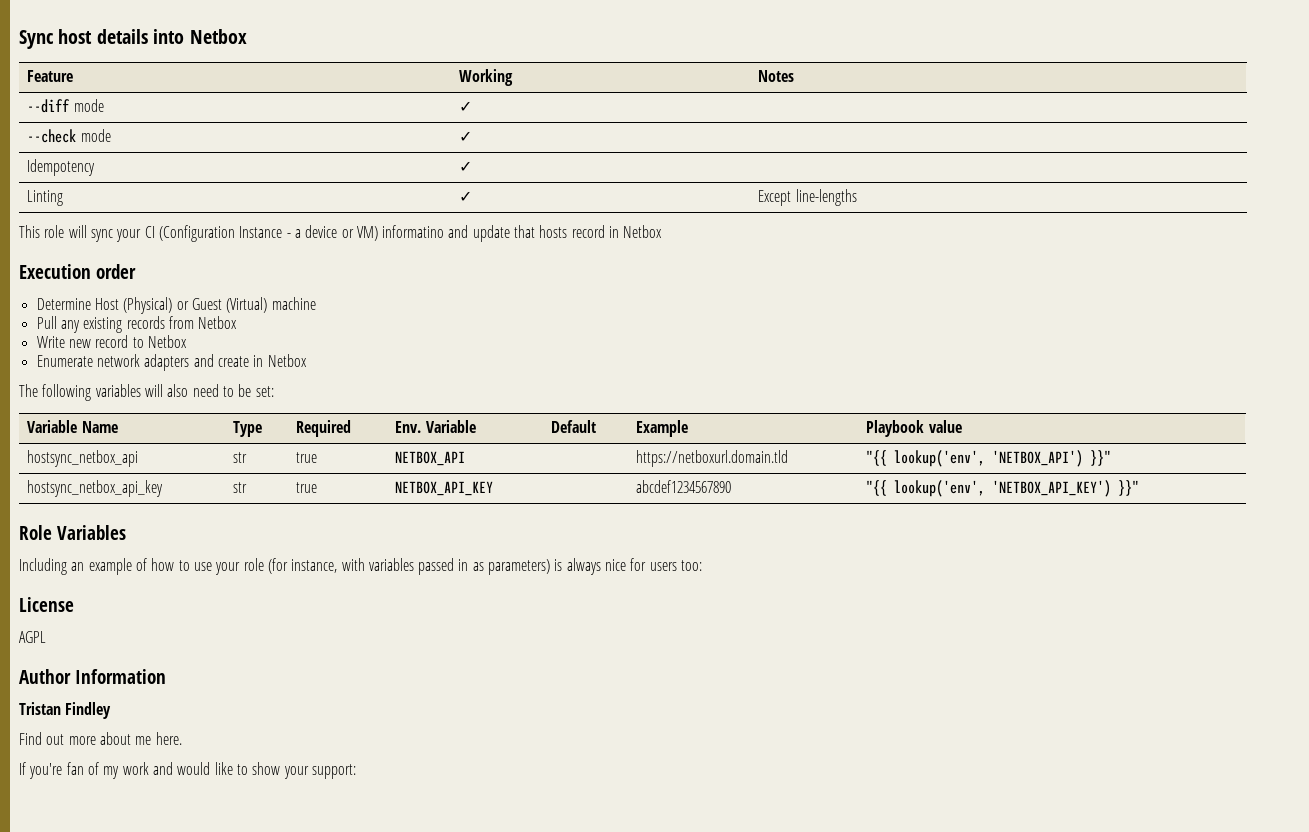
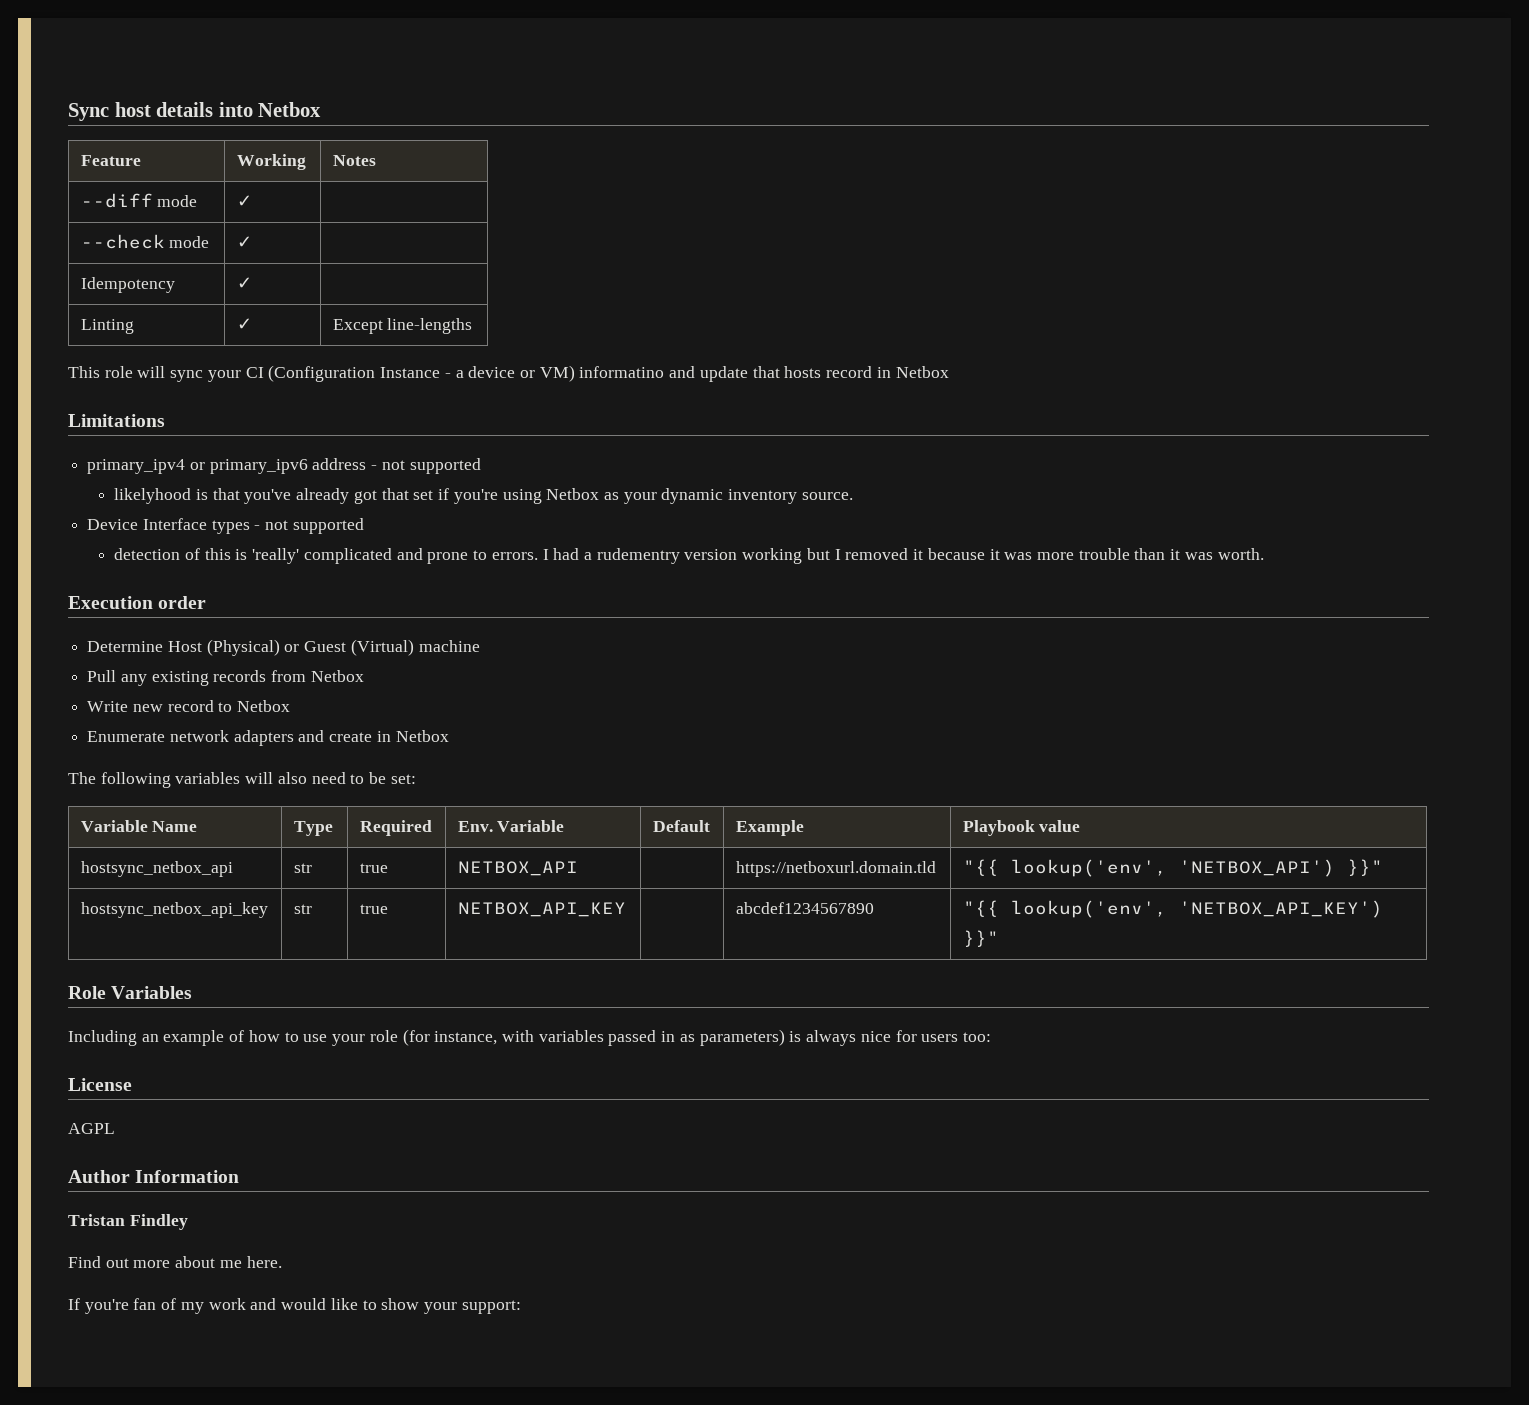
(663, 231) none -> [68,414,165,427] [87,458,481,474] [114,488,853,504] [87,518,364,534] [114,548,1264,564] // Limitations // primary_ipv4 or primary_ipv6 address - not supported // likelyhood is that you've already got that set if you're using Netbox as your dynamic inventory source. // Device Interface types - not supported // detection of this is 'really' complicated and prone to errors. I had a rudementry version working but I removed it because it was more trouble than it was worth.

